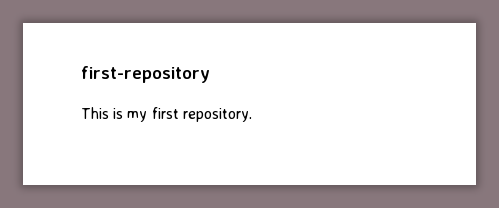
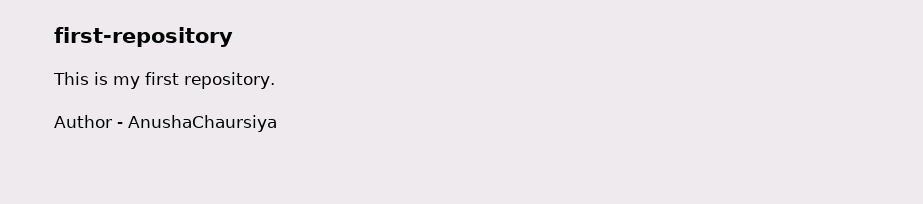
(252, 115) none -> [54,115,277,132] // Author - AnushaChaursiya

